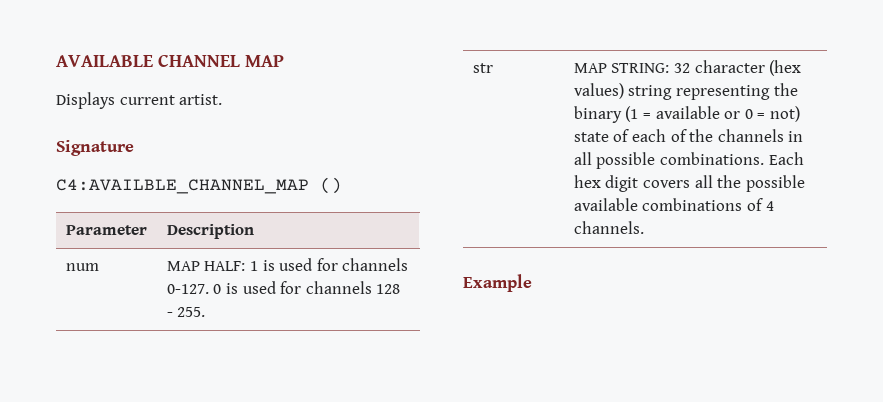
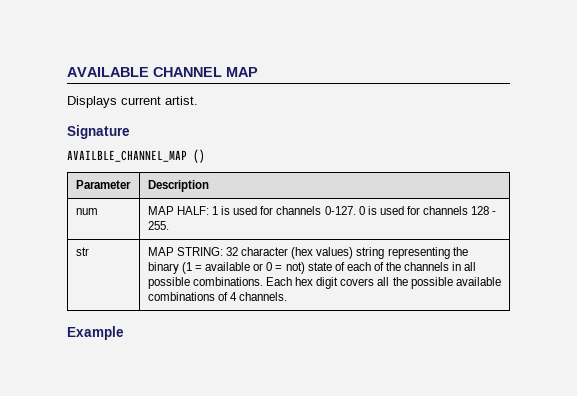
[56,179,309,194] C4:AVAILBLE_CHANNEL_MAP -> [67,150,187,162] AVAILBLE_CHANNEL_MAP

